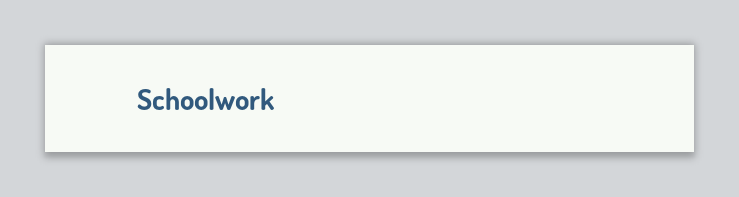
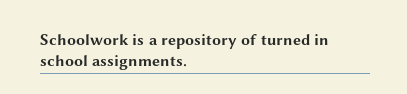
(274, 99) none -> [132,34,329,49] [40,55,188,70] is a repository of turned in school assignments.

